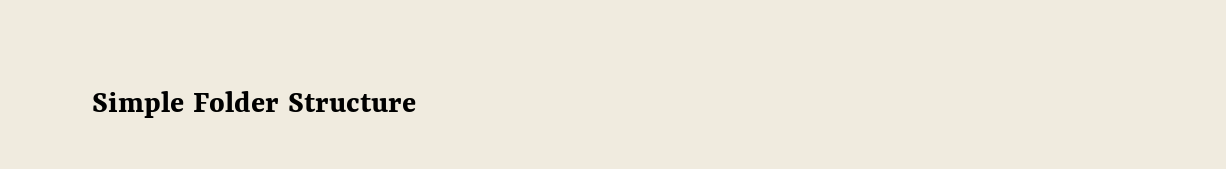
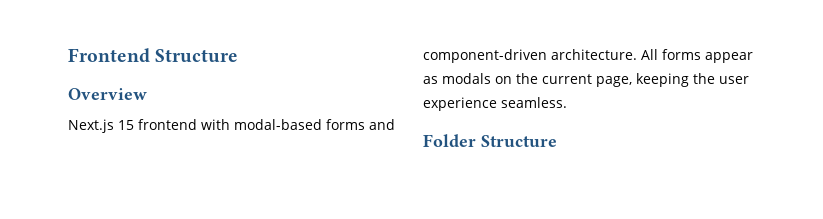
[92,91,184,118] Simple -> [68,48,239,63] [68,88,147,100] [68,119,395,133] [423,49,753,63] [423,73,749,87] [423,97,567,111] Frontend Structure // Overview // Next.js 15 frontend with modal-based forms and component-driven architecture. All forms appear as modals on the current page, keeping the user experience seamless. //

